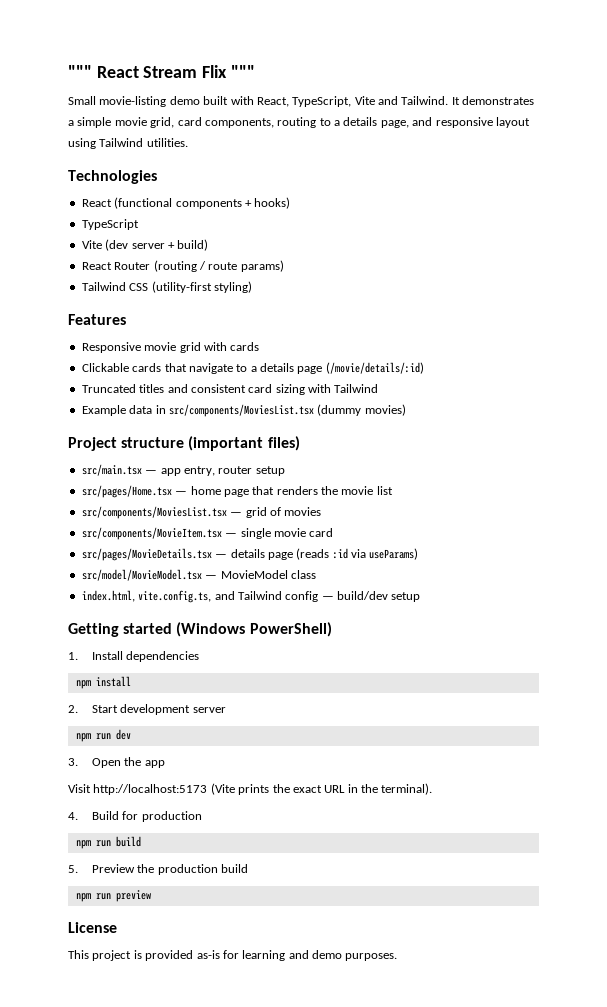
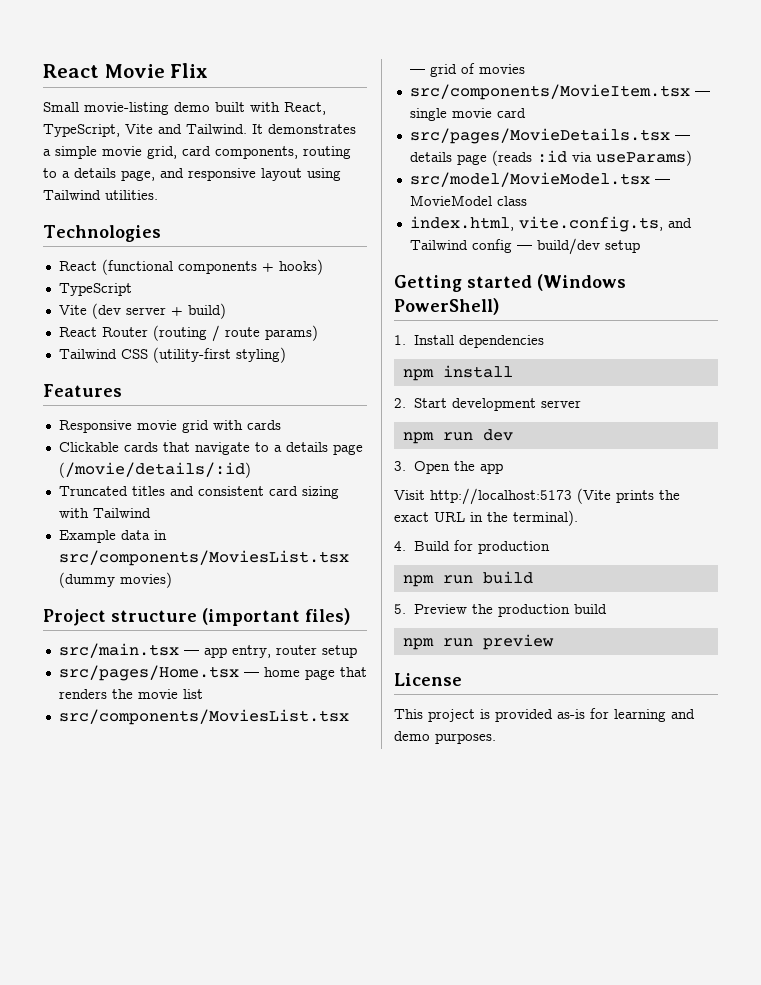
[68,65,198,78] """ React Stream -> [43,64,165,78] React Movie
[230,65,255,78] """ -> (209, 70) none

